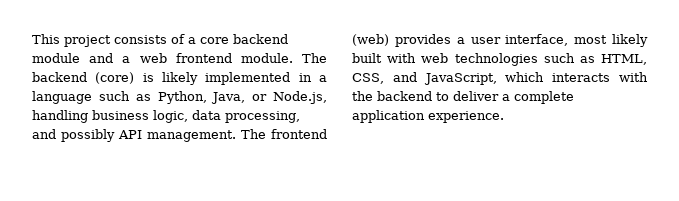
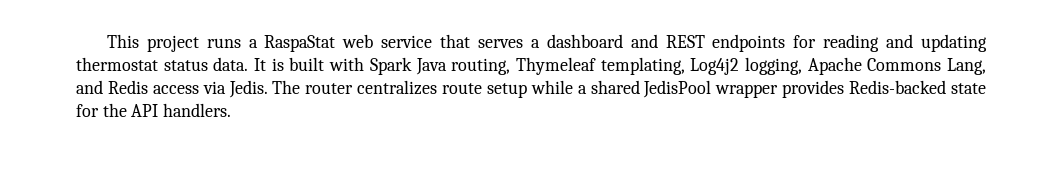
[114,34,288,44] [32,53,327,63] [32,72,327,85] [32,91,327,104] [32,110,300,123] [32,129,327,142] [352,34,648,47] [352,53,647,66] [352,72,648,85] [352,91,574,104] [352,110,504,123] consists of a core backend module and a web frontend module. The backend (core) is likely implemented in a language such as Python, Java, or Node.js, handling business logic, data processing, and possibly API management. The frontend (web) provides a user interface, most likely built with web technologies such as HTML, CSS, and JavaScript, which interacts with the backend to deliver a complete application experience. -> [206,34,988,52] [76,57,986,75] [76,80,986,98] [76,103,232,117] runs a RaspaStat web service that serves a dashboard and REST endpoints for reading and updating thermostat status data. It is built with Spark Java routing, Thymeleaf templating, Log4j2 logging, Apache Commons Lang, and Redis access via Jedis. The router centralizes route setup while a shared JedisPool wrapper provides Redis-backed state for the API handlers.

